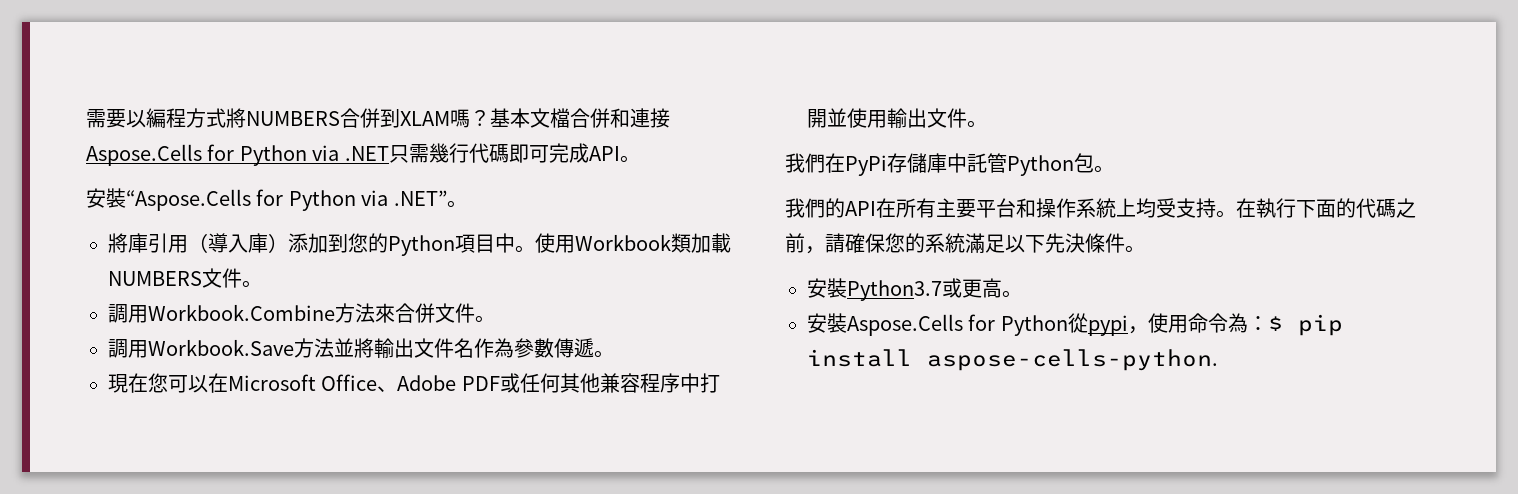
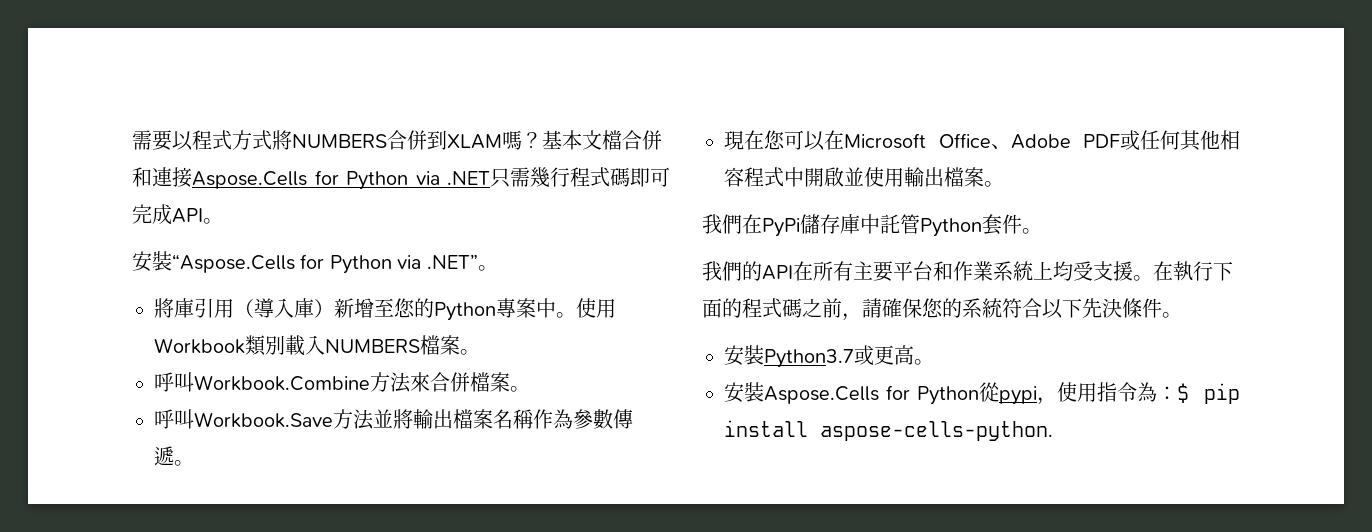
[146,108,186,128] 編程 -> [192,130,232,150] 程式
[468,143,489,163] 代 -> [570,167,610,187] 程式
[288,233,348,253] 添加到 -> [334,298,394,318] 新增至
[455,234,495,253] 項目 -> [496,298,536,318] 專案
[691,233,731,253] [108,268,262,288] [108,304,148,323] 加載NUMBERS文件。 // 調用 -> [265,335,480,356] [154,372,194,392] 別載入NUMBERS檔案。 // 呼叫
[435,303,495,323] [108,339,148,358] 文件。 // 調用 -> [470,372,530,392] [154,409,194,429] 檔案。 // 呼叫
[414,338,474,358] 文件名 -> [453,409,534,429] 檔案名稱
[599,373,720,393] [807,109,827,128] 兼容程序中打開 -> [1220,130,1240,150] [724,167,844,187] 相容程式中開啟
[927,108,967,128] 文件 -> [944,167,984,187] 檔案
[887,153,927,173] 存儲 -> [800,214,840,234] 儲存
[1074,153,1094,173] 包 -> [982,214,1022,235] 套件
[1036,198,1076,218] 操作 -> [953,261,993,281] 作業
[1196,198,1216,218] 持 -> [1113,261,1133,281] 援
[1356,198,1376,218] 代 -> [742,298,782,318] 程式
[965,233,1005,253] 滿足 -> [1002,298,1042,318] 符合
[1187,313,1208,333] 命 -> [1096,382,1117,402] 指

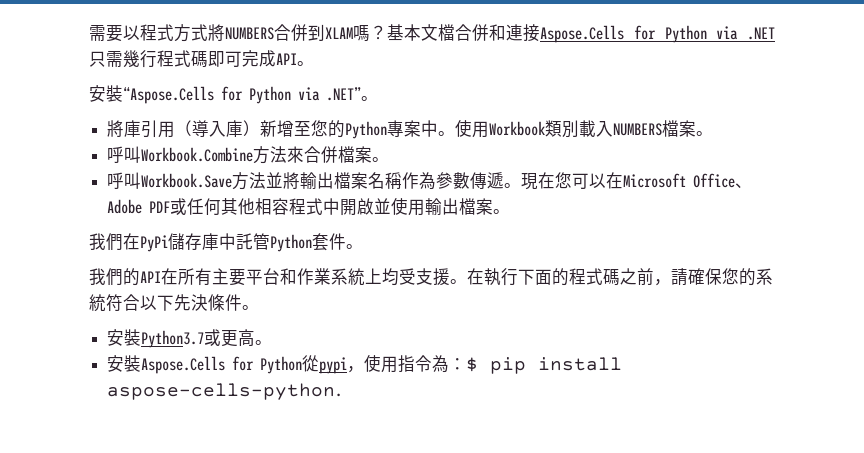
(194, 463) // -> (522, 185) none

